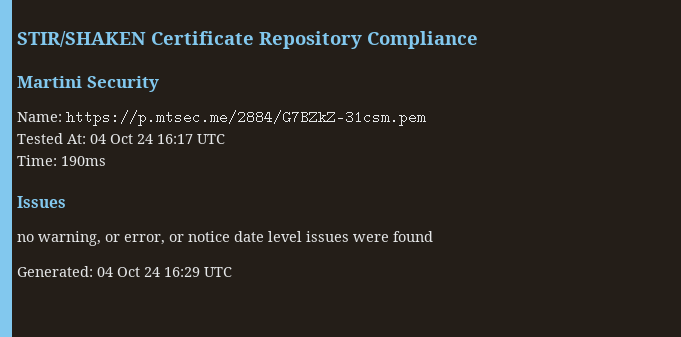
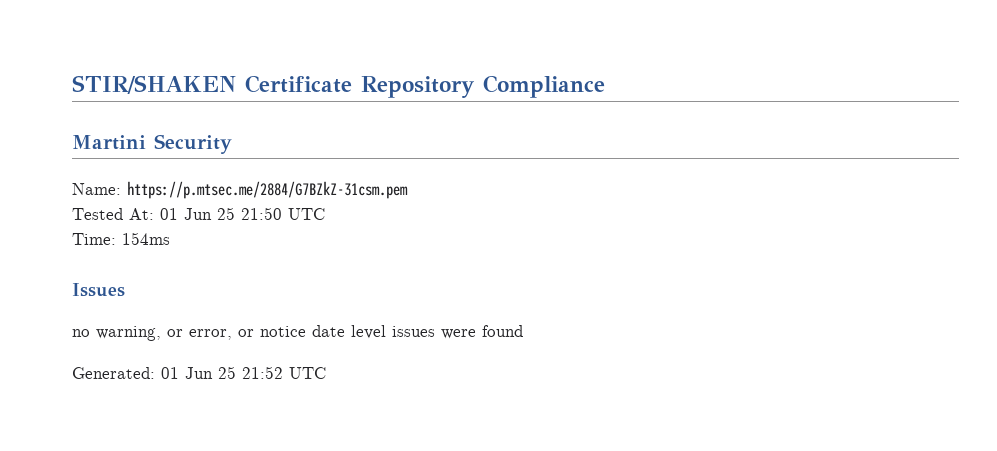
[90,134,193,144] 04 Oct 24 16:17 -> [160,207,282,220] 01 Jun 25 21:50
[61,156,106,166] 190ms -> [122,232,170,245] 154ms
[97,267,200,277] 04 Oct 24 16:29 -> [161,366,283,379] 01 Jun 25 21:52

